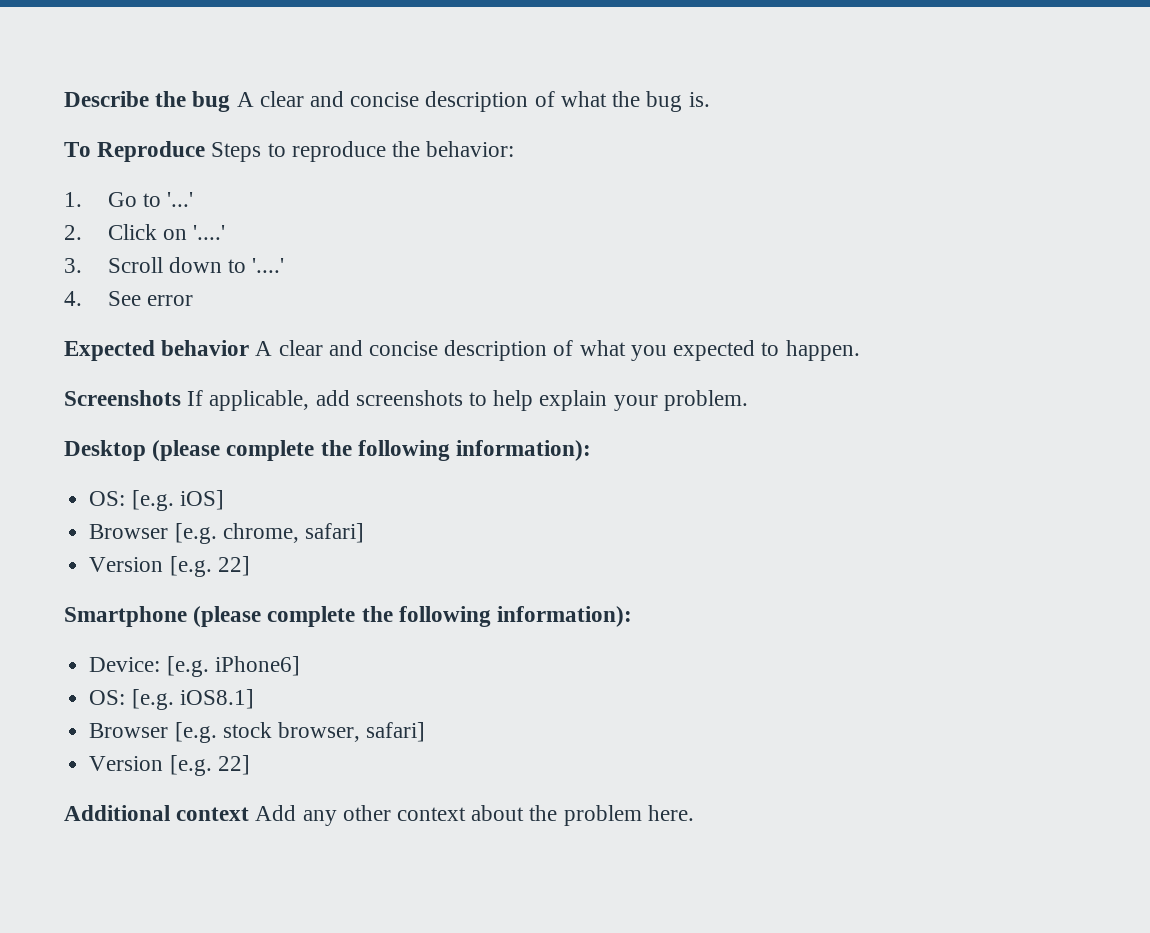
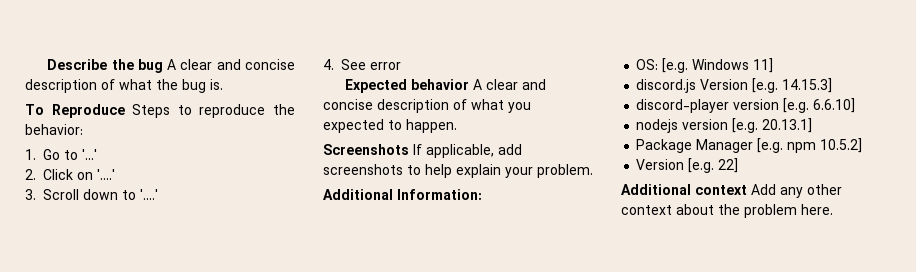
[64,440,592,461] [89,490,224,511] [89,523,364,544] [89,556,250,577] [64,606,633,627] [89,656,300,677] [89,689,254,710] [89,722,426,743] Desktop (please complete the following information): // OS: [e.g. iOS] // Browser [e.g. chrome, safari] // Version [e.g. 22] // Smartphone (please complete the following information): // Device: [e.g. iPhone6] // OS: [e.g. iOS8.1] // Browser [e.g. stock browser, safari] -> [323,189,482,200] [636,58,774,73] [636,78,833,93] [636,98,856,113] [636,118,813,133] [636,138,863,153] Additional Information: // OS: [e.g. Windows 11] // discord.js Version [e.g. 14.15.3] // discord-player version [e.g. 6.6.10] // nodejs version [e.g. 20.13.1] // Package Manager [e.g. npm 10.5.2]

